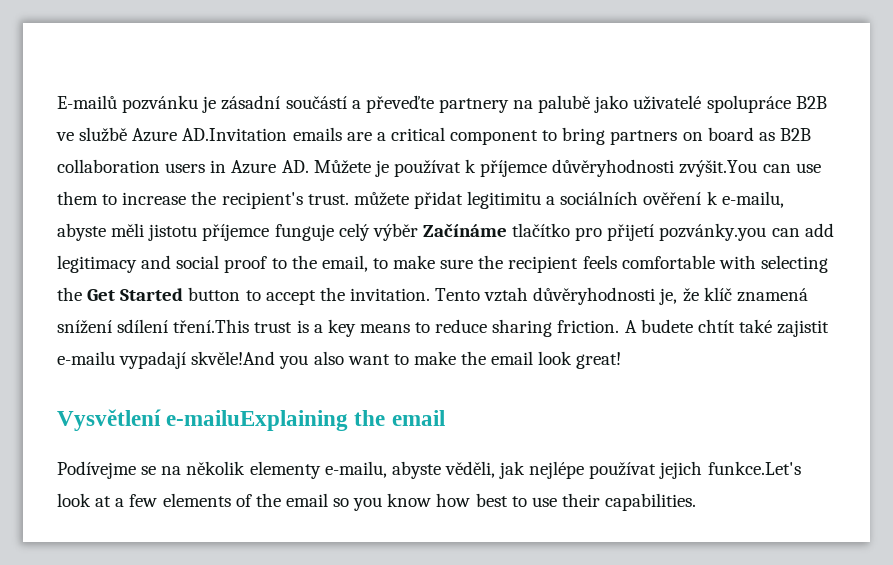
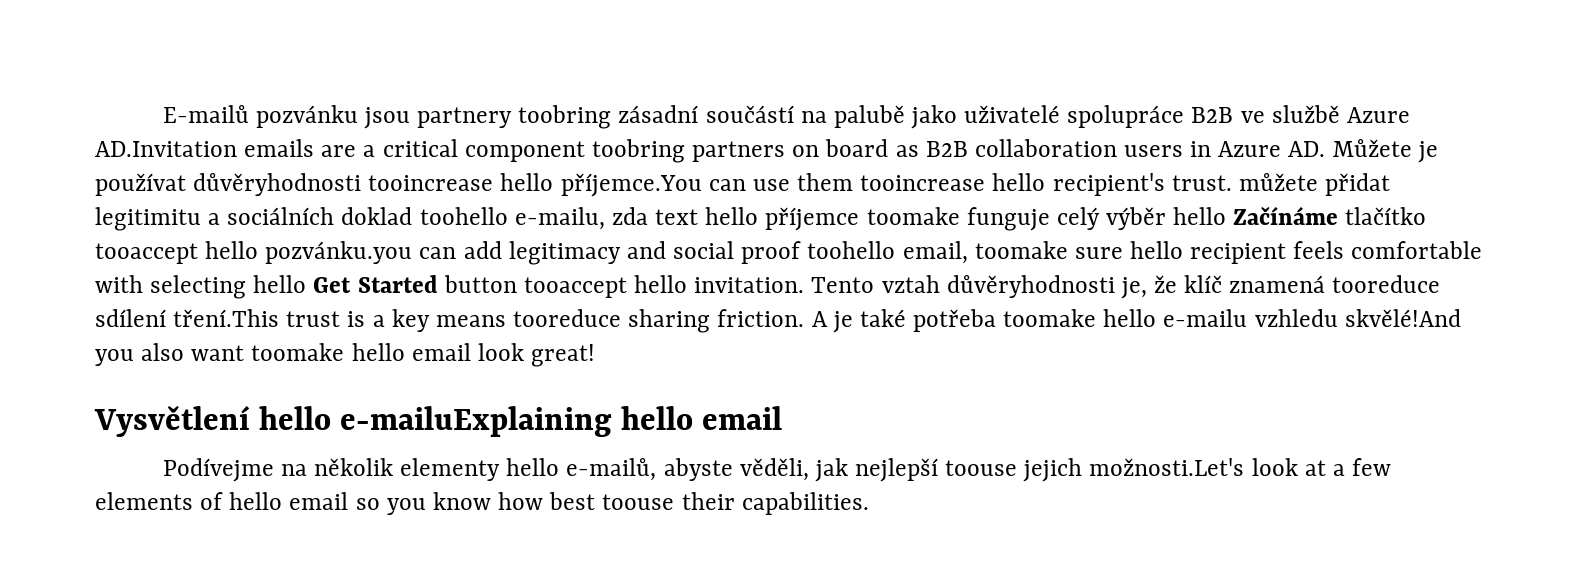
[202,95,509,113] je zásadní součástí a převeďte partnery -> [363,105,794,129] jsou partnery toobring zásadní součástí
[542,127,606,145] to bring -> [591,139,685,163] toobring
[465,159,821,177] [57,191,217,205] k příjemce důvěryhodnosti zvýšit.You can use them to increase the -> [193,173,1046,197] důvěryhodnosti tooincrease hello příjemce.You can use them tooincrease hello
[643,191,784,208] [57,223,270,241] ověření k e-mailu, abyste měli jistotu příjemce -> [341,207,960,231] doklad toohello e-mailu, zda text hello příjemce toomake
(418, 232) none -> [1173,207,1227,225] hello
[575,223,767,241] pro přijetí pozvánky.you -> [95,241,413,264] tooaccept hello pozvánku.you
[271,255,504,272] to the email, to make sure the -> [807,241,1184,264] toohello email, toomake sure hello
[57,287,82,301] the -> [253,275,307,293] hello
[245,287,345,305] to accept the -> [523,275,688,298] tooaccept hello
[57,320,112,334] snížení -> [1332,275,1441,293] tooreduce
[415,319,488,333] to reduce -> [513,309,622,327] tooreduce
[640,319,830,337] [57,351,487,369] budete chtít také zajistit e-mailu vypadají skvěle!And you also want to make the -> [832,309,1461,333] [95,343,405,366] je také potřeba toomake hello e-mailu vzhledu skvělé!And you also want toomake hello
[166,410,386,431] e-mailuExplaining the -> [258,406,693,437] hello e-mailuExplaining hello
[141,466,157,475] se -> (274, 470) none
[324,461,387,478] e-mailu, -> [506,458,657,481] hello e-mailů,
[529,461,801,479] nejlépe používat jejich funkce.Let's -> [854,458,1245,482] nejlepší toouse jejich možnosti.Let's
[255,493,281,507] the -> [229,492,283,510] hello
[511,496,557,507] to use -> [602,494,675,510] toouse

